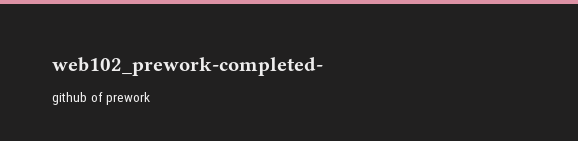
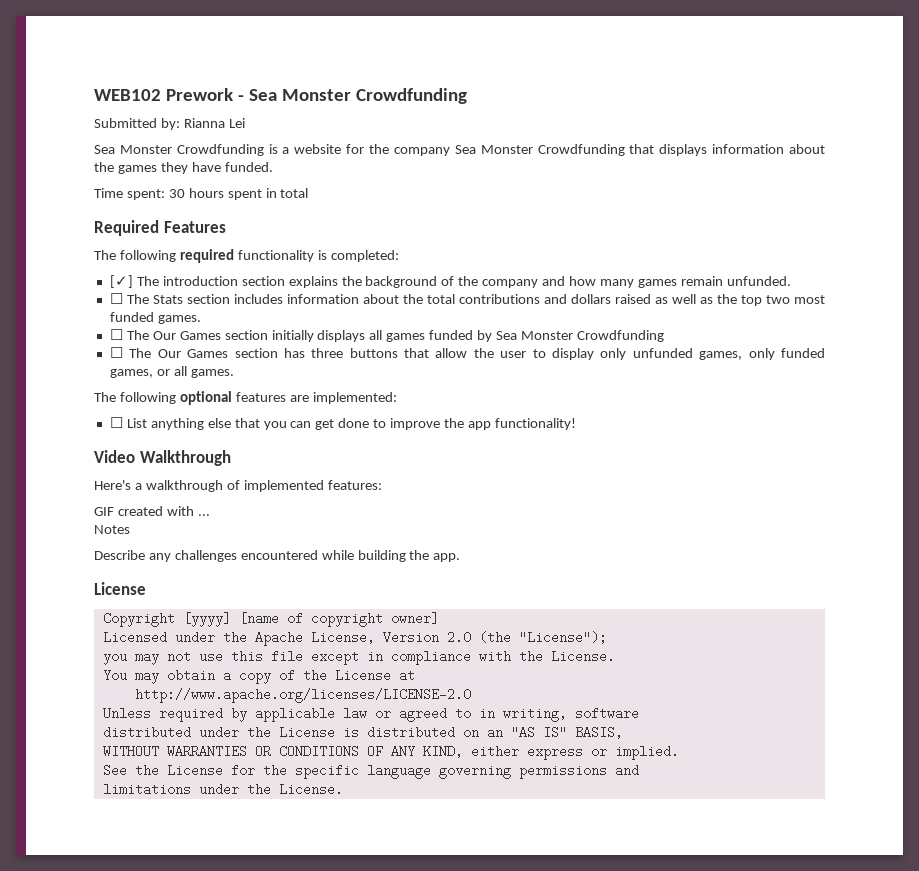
[52,57,323,76] [52,92,151,105] web102_prework-completed- // github of prework -> [94,88,467,104] [94,118,245,130] [94,144,826,156] [94,162,273,174] [94,188,309,200] [94,220,226,236] [94,249,399,263] [109,275,791,288] [109,293,825,306] [109,312,201,324] [109,329,664,342] [109,347,825,360] [109,366,234,378] [94,391,397,405] [109,417,576,430] [94,450,231,466] [94,480,382,492] [94,506,210,516] [94,525,130,534] [94,550,461,562] [94,582,146,595] [102,612,439,627] [102,631,607,646] [102,650,615,665] [102,669,415,684] [134,688,471,703] [102,707,639,722] [102,726,623,739] [102,745,679,760] [102,764,639,779] [102,783,343,796] WEB102 Prework - Sea Monster Crowdfunding // Submitted by: Rianna Lei // Sea Monster Crowdfunding is a website for the company Sea Monster Crowdfunding that displays information about the games they have funded. // Time spent: 30 hours spent in total // Required Features // The following required functionality is completed: // [✓] The introduction section explains the background of the company and how many games remain unfunded. // ☐ The Stats section includes information about the total contributions and dollars raised as well as the top two most funded games. // ☐ The Our Games section initially displays all games funded by Sea Monster Crowdfunding // ☐ The Our Games section has three buttons that allow the user to display only unfunded games, only funded games, or all games. // The following optional features are implemented: // ☐ List anything else that you can get done to improve the app functionality! // Video Walkthrough // Here's a walkthrough of implemented features: // GIF created with ... // Notes // Describe any challenges encountered while building the app. // License // Copyright [yyyy] [name of copyright owner] // Licensed under the Apache License, Version 2.0 (the "License"); // you may not use this file except in compliance with the License. // You may obtain a copy of the License at // http://www.apache.org/licenses/LICENSE-2.0 // Unless required by applicable law or agreed to in writing, software // distributed under the License is distributed on an "AS IS" BASIS, // WITHOUT WARRANTIES OR CONDITIONS OF ANY KIND, either express or implied. // See the License for the specific language governing permissions and // limitations under the License.

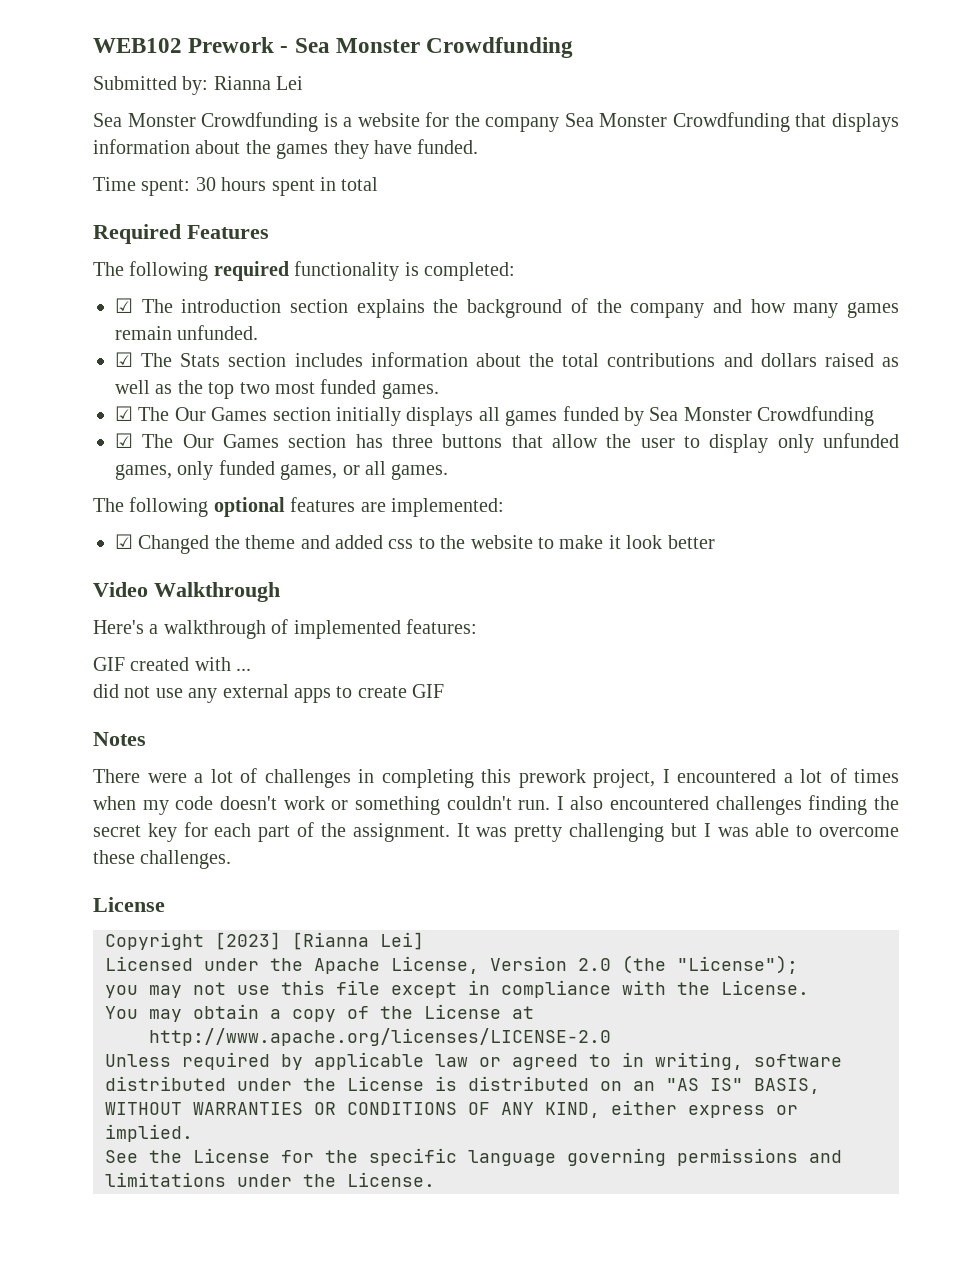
[109,275,133,288] [✓] -> [115,298,133,313] ☑
[109,293,123,304] ☐ -> [115,352,133,367] ☑
[109,329,123,340] ☐ -> [115,406,133,421] ☑
[109,347,123,358] ☐ -> [115,433,133,448] ☑
[109,417,576,430] ☐ List anything else that you can get done to improve the app functionality! -> [115,534,715,554] ☑ Changed the theme and added css to the website to make it look better
[94,525,130,534] [94,550,461,562] [94,582,146,595] [102,612,439,627] Notes // Describe any challenges encountered while building the app. // License // Copyright [yyyy] [name of copyright owner] -> [93,684,445,703] [93,732,146,746] [93,768,899,788] [93,795,899,815] [93,822,900,842] [93,850,232,869] [93,897,165,912] [105,932,424,950] did not use any external apps to create GIF // Notes // There were a lot of challenges in completing this prework project, I encountered a lot of times when my code doesn't work or something couldn't run. I also encountered challenges finding the secret key for each part of the assignment. It was pretty challenging but I was able to overcome these challenges. // License // Copyright [2023] [Rianna Lei]

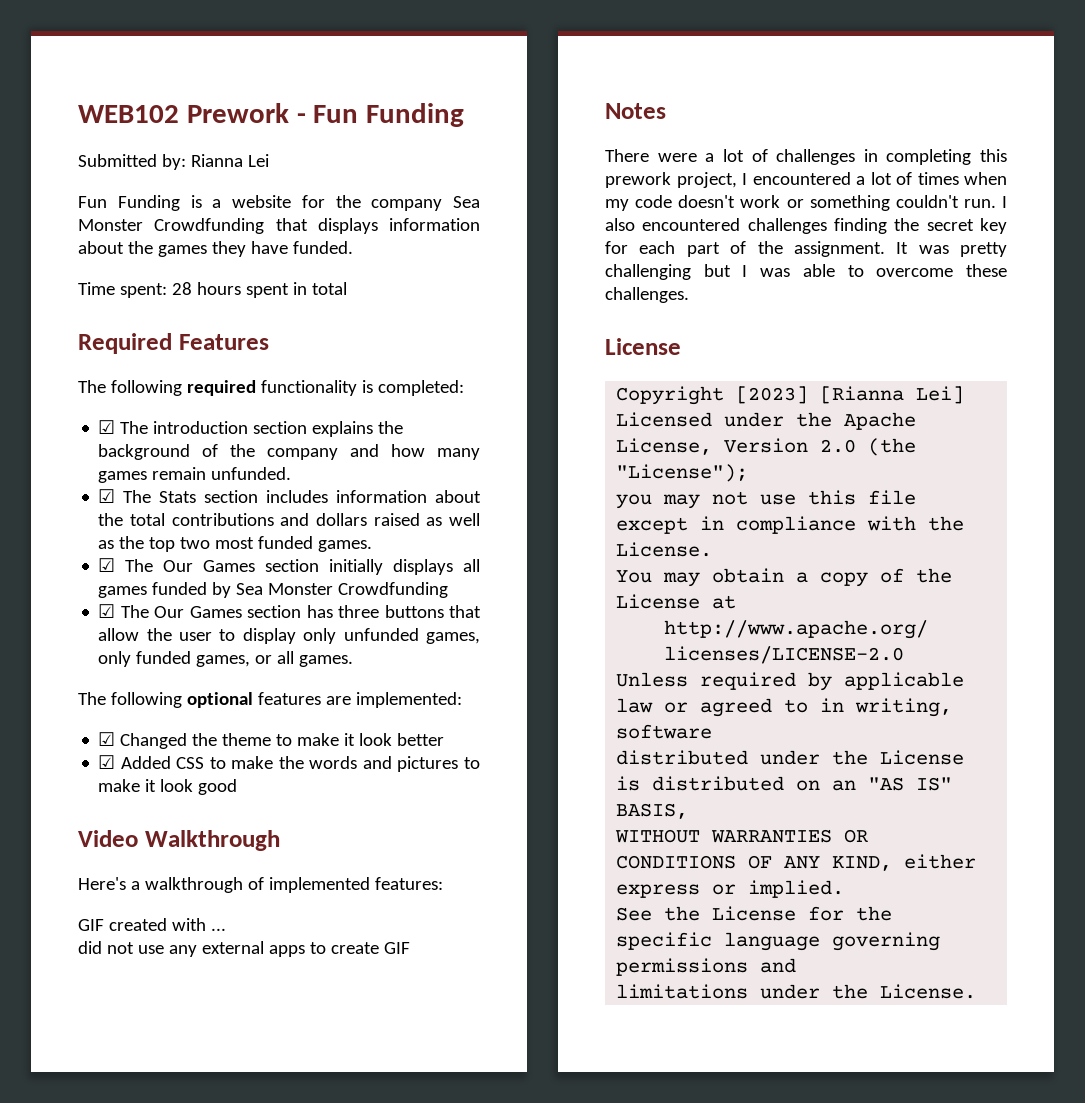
[294,37,574,58] Sea Monster Crowdfunding -> [313,103,465,127] Fun Funding
[93,112,319,132] Sea Monster Crowdfunding -> [78,195,180,211] Fun Funding
[195,177,216,191] 30 -> [171,282,192,295] 28
[300,535,533,549] and added css to the website -> (272, 739) none
(715, 542) none -> [98,755,480,772] [98,779,238,795] // ☑ Added CSS to make the words and pictures to make it look good

